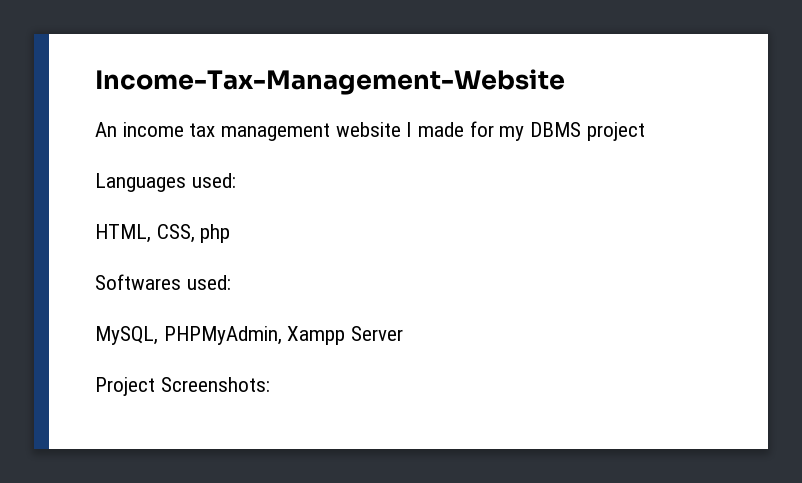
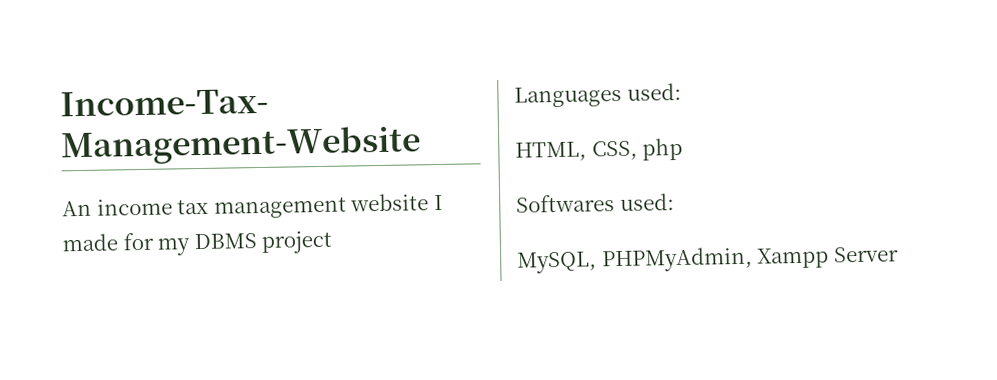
[95,377,270,396] // Project Screenshots: -> (899, 254) none

